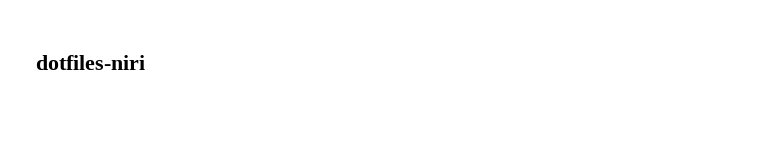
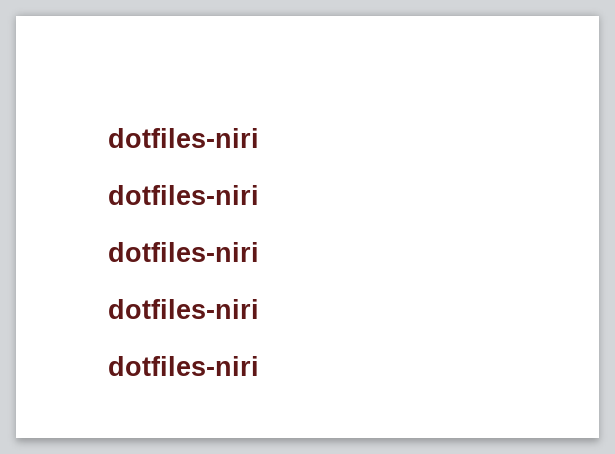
[36,55,145,70] dotfiles-niri -> [108,128,259,148] [108,185,259,205] [108,242,259,262] [108,299,259,319] [108,356,259,376] dotfiles-niri // dotfiles-niri // dotfiles-niri // dotfiles-niri // dotfiles-niri

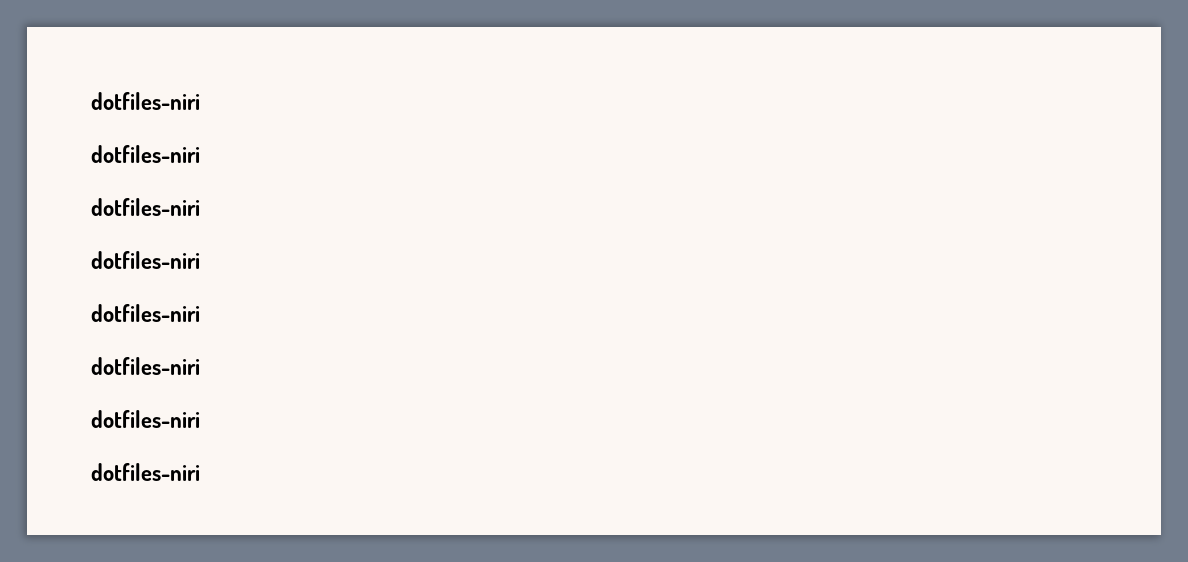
[108,128,259,148] [108,185,259,205] [108,242,259,262] [108,299,259,319] [108,356,259,376] dotfiles-niri // dotfiles-niri // dotfiles-niri // dotfiles-niri // dotfiles-niri -> [91,92,200,110] [91,145,200,163] [91,198,200,216] [91,251,200,269] [91,304,200,322] [91,357,200,375] [91,410,200,428] [91,463,200,481] dotfiles-niri // dotfiles-niri // dotfiles-niri // dotfiles-niri // dotfiles-niri // dotfiles-niri // dotfiles-niri // dotfiles-niri

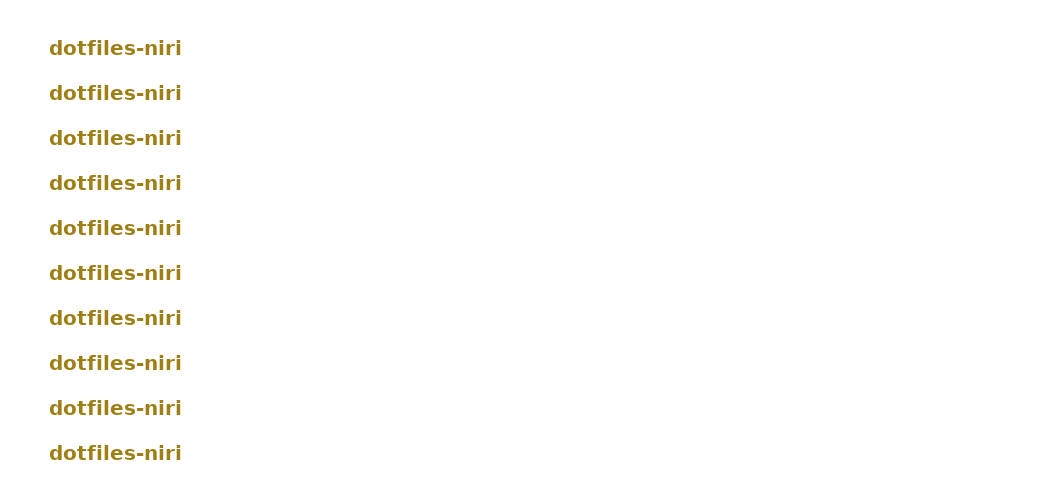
[91,92,200,110] [91,145,200,163] [91,198,200,216] [91,251,200,269] [91,304,200,322] [91,357,200,375] [91,410,200,428] [91,463,200,481] dotfiles-niri // dotfiles-niri // dotfiles-niri // dotfiles-niri // dotfiles-niri // dotfiles-niri // dotfiles-niri // dotfiles-niri -> [49,40,182,55] [49,85,182,100] [49,130,182,145] [49,175,182,190] [49,220,182,235] [49,265,182,280] [49,310,182,325] [49,355,182,370] [49,400,182,415] [49,445,182,460] dotfiles-niri // dotfiles-niri // dotfiles-niri // dotfiles-niri // dotfiles-niri // dotfiles-niri // dotfiles-niri // dotfiles-niri // dotfiles-niri // dotfiles-niri

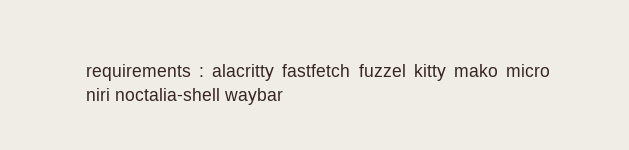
[49,40,182,55] [49,85,182,100] [49,130,182,145] [49,175,182,190] [49,220,182,235] [49,265,182,280] [49,310,182,325] [49,355,182,370] [49,400,182,415] [49,445,182,460] dotfiles-niri // dotfiles-niri // dotfiles-niri // dotfiles-niri // dotfiles-niri // dotfiles-niri // dotfiles-niri // dotfiles-niri // dotfiles-niri // dotfiles-niri -> [86,64,551,81] [86,88,283,105] requirements : alacritty fastfetch fuzzel kitty mako micro niri noctalia-shell waybar

